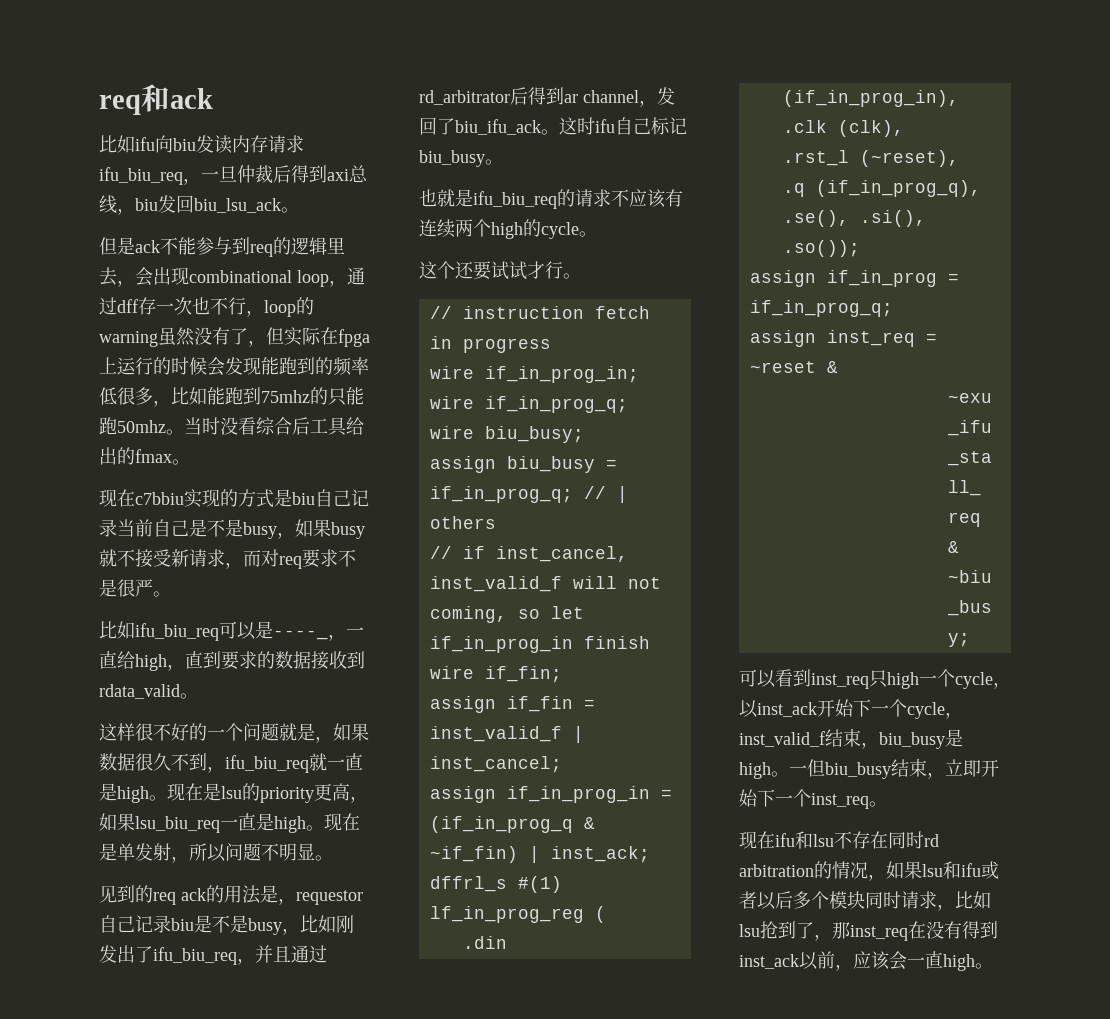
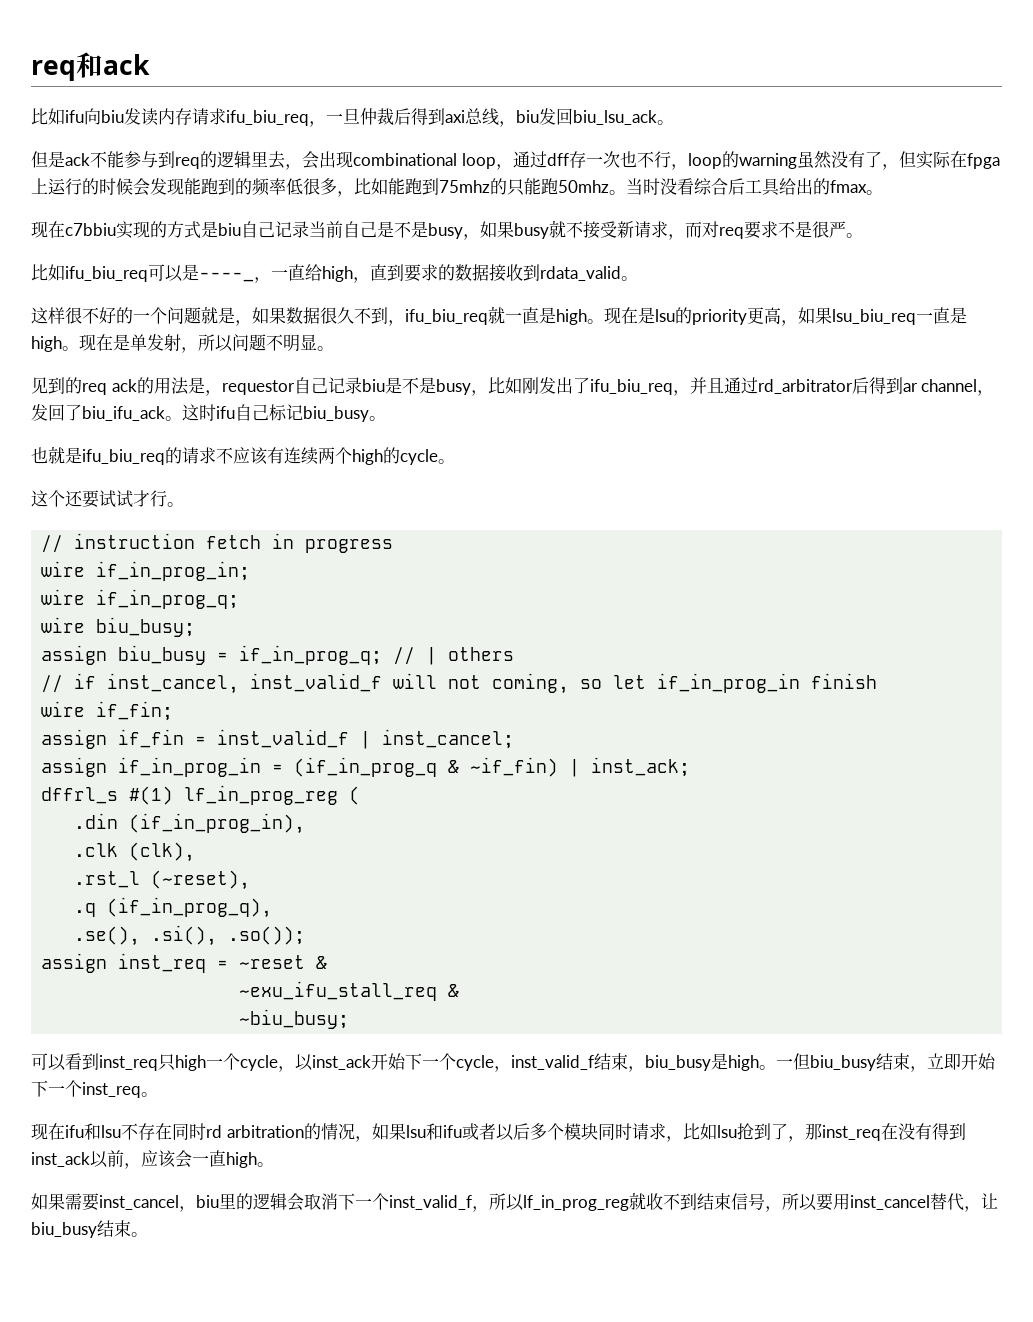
[749,270,959,287] [749,300,893,317] // assign if_in_prog = if_in_prog_q; -> (306, 935) none
(993, 966) none -> [31,1192,998,1212] [31,1220,148,1238] // 如果需要inst_cancel，biu里的逻辑会取消下一个inst_valid_f，所以lf_in_prog_reg就收不到结束信号，所以要用inst_cancel替代，让biu_busy结束。

